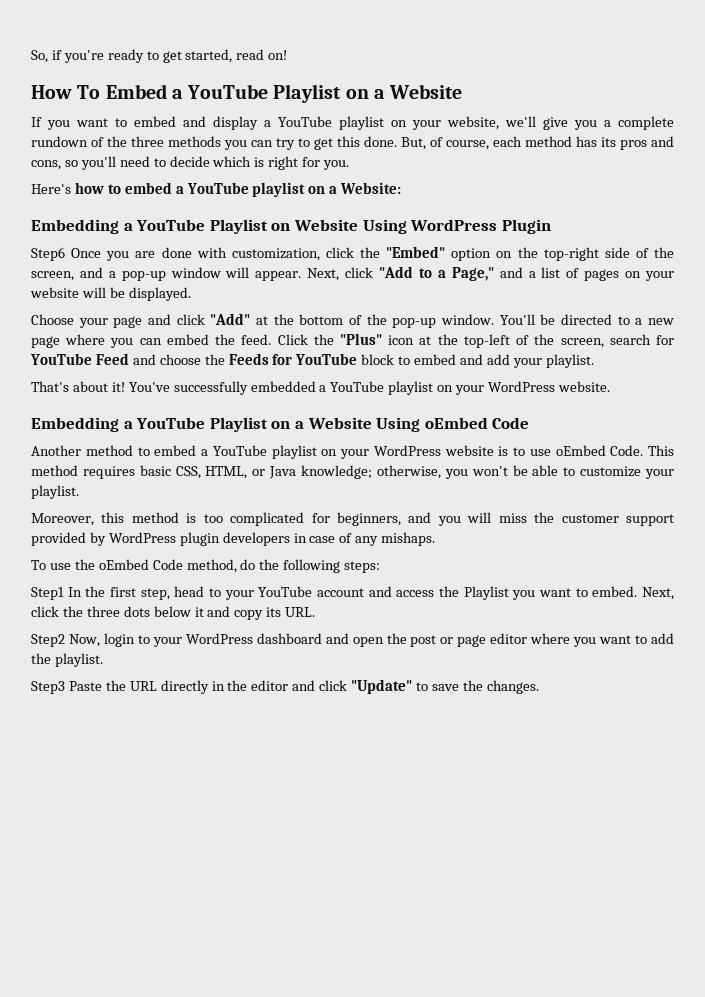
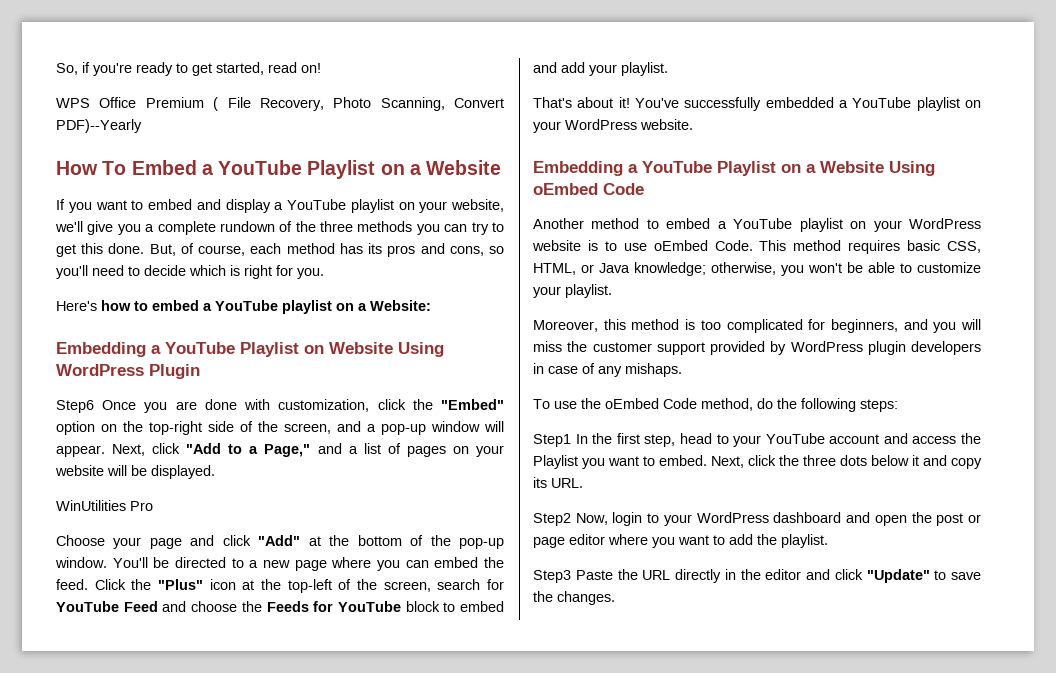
(288, 55) none -> [56,97,504,111] [56,119,142,133] // WPS Office Premium ( File Recovery, Photo Scanning, Convert PDF)--Yearly
(191, 294) none -> [56,500,153,511] // WinUtilities Pro

